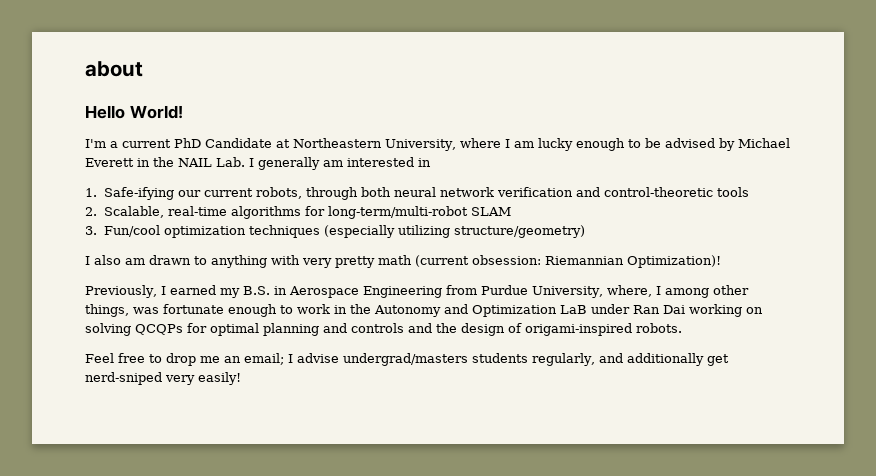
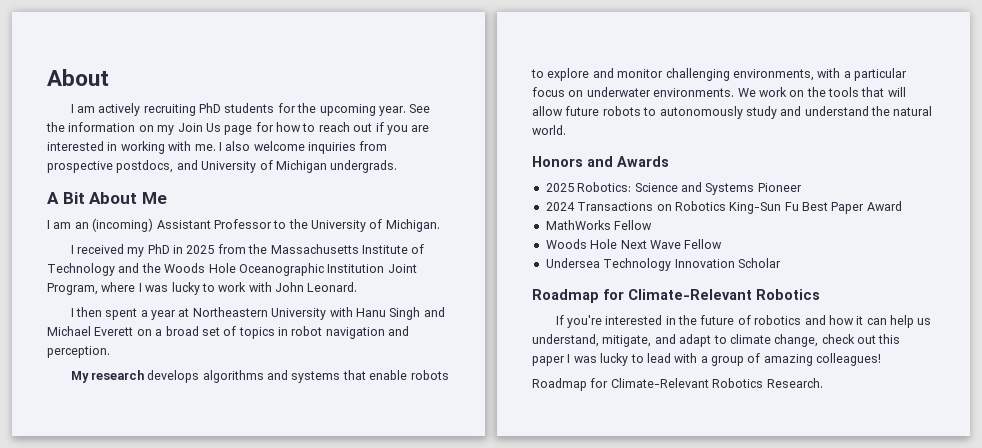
[85,61,143,77] [85,105,183,119] [85,138,790,151] [85,157,431,170] [85,187,749,200] [85,206,511,219] [85,225,585,238] [85,255,721,268] [85,285,749,298] [85,304,763,317] [85,323,682,336] [85,353,729,366] [85,372,241,385] about // Hello World! // I'm a current PhD Candidate at Northeastern University, where I am lucky enough to be advised by Michael Everett in the NAIL Lab. I generally am interested in // 1. Safe-ifying our current robots, through both neural network verification and control-theoretic tools // 2. Scalable, real-time algorithms for long-term/multi-robot SLAM // 3. Fun/cool optimization techniques (especially utilizing structure/geometry) // I also am drawn to anything with very pretty math (current obsession: Riemannian Optimization)! // Previously, I earned my B.S. in Aerospace Engineering from Purdue University, where, I among other things, was fortunate enough to work in the Autonomy and Optimization LaB under Ran Dai working on solving QCQPs for optimal planning and controls and the design of origami-inspired robots. // Feel free to drop me an email; I advise undergrad/masters students regularly, and additionally get nerd-sniped very easily! -> [47,69,109,86] [70,103,431,116] [46,122,430,135] [47,141,388,154] [47,160,398,173] [47,192,167,204] [47,218,440,232] [70,244,425,257] [47,263,417,276] [47,282,358,295] [70,307,445,320] [47,326,410,339] [47,346,110,358] [70,370,449,383] [531,68,907,81] [532,87,906,97] [532,106,933,119] [532,125,566,135] [532,156,669,167] [545,182,802,195] [545,201,902,214] [545,220,653,230] [545,239,723,249] [545,258,781,271] [532,289,820,303] [555,315,932,328] [532,334,901,347] [532,353,882,366] [532,378,823,391] About // I am actively recruiting PhD students for the upcoming year. See the information on my Join Us page for how to reach out if you are interested in working with me. I also welcome inquiries from prospective postdocs, and University of Michigan undergrads. // A Bit About Me // I am an (incoming) Assistant Professor to the University of Michigan. // I received my PhD in 2025 from the Massachusetts Institute of Technology and the Woods Hole Oceanographic Institution Joint Program, where I was lucky to work with John Leonard. // I then spent a year at Northeastern University with Hanu Singh and Michael Everett on a broad set of topics in robot navigation and perception. // My research develops algorithms and systems that enable robots to explore and monitor challenging environments, with a particular focus on underwater environments. We work on the tools that will allow future robots to autonomously study and understand the natural world. // Honors and Awards // 2025 Robotics: Science and Systems Pioneer // 2024 Transactions on Robotics King-Sun Fu Best Paper Award // MathWorks Fellow // Woods Hole Next Wave Fellow // Undersea Technology Innovation Scholar // Roadmap for Climate-Relevant Robotics // If you're interested in the future of robotics and how it can help us understand, mitigate, and adapt to climate change, check out this paper I was lucky to lead with a group of amazing colleagues! // Roadmap for Climate-Relevant Robotics Research.

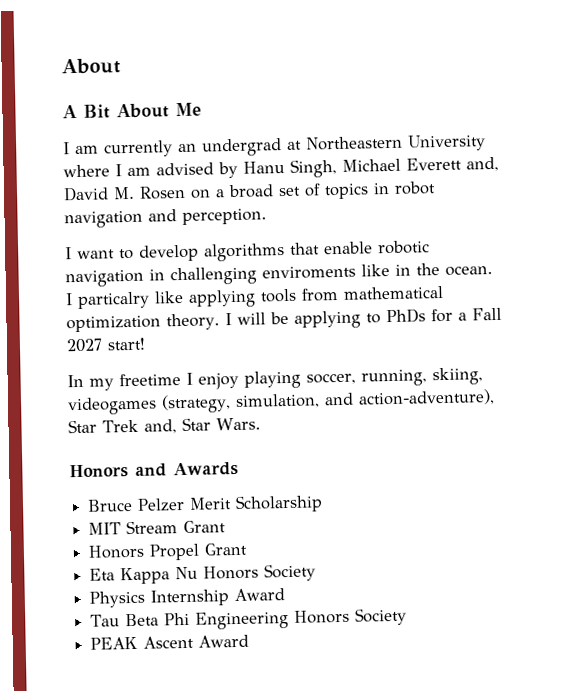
[47,69,109,86] [70,103,431,116] [46,122,430,135] [47,141,388,154] [47,160,398,173] About // I am actively recruiting PhD students for the upcoming year. See the information on my Join Us page for how to reach out if you are interested in working with me. I also welcome inquiries from prospective postdocs, and University of Michigan undergrads. -> [61,58,121,75] About
[74,218,440,232] [70,244,425,257] [47,263,417,276] [47,282,358,295] [70,307,445,320] [47,326,134,336] an (incoming) Assistant Professor to the University of Michigan. // I received my PhD in 2025 from the Massachusetts Institute of Technology and the Woods Hole Oceanographic Institution Joint Program, where I was lucky to work with John Leonard. // I then spent a year at Northeastern University with Hanu Singh and Michael Everett -> [104,134,486,158] [63,156,499,179] [63,185,186,202] currently an undergrad at Northeastern University where I am advised by Hanu Singh, Michael Everett and, David M. Rosen
[70,370,449,383] [531,68,907,81] [532,87,906,97] [532,106,933,119] [532,125,566,135] [532,156,669,167] [545,182,802,195] [545,201,902,214] [545,220,653,230] [545,239,723,249] [545,258,781,271] [532,289,820,303] [555,315,932,328] [532,334,901,347] [532,353,882,366] [532,378,823,391] My research develops algorithms and systems that enable robots to explore and monitor challenging environments, with a particular focus on underwater environments. We work on the tools that will allow future robots to autonomously study and understand the natural world. // Honors and Awards // 2025 Robotics: Science and Systems Pioneer // 2024 Transactions on Robotics King-Sun Fu Best Paper Award // MathWorks Fellow // Woods Hole Next Wave Fellow // Undersea Technology Innovation Scholar // Roadmap for Climate-Relevant Robotics // If you're interested in the future of robotics and how it can help us understand, mitigate, and adapt to climate change, check out this paper I was lucky to lead with a group of amazing colleagues! // Roadmap for Climate-Relevant Robotics Research. -> [65,240,430,262] [65,263,493,288] [65,285,444,309] [66,307,502,333] [66,337,146,353] [67,367,483,391] [67,389,495,416] [68,417,261,434] [69,461,239,479] [87,494,324,513] [88,520,227,535] [88,542,249,561] [89,563,317,585] [89,588,286,608] [90,607,408,630] [90,634,250,650] I want to develop algorithms that enable robotic navigation in challenging enviroments like in the ocean. I particalry like applying tools from mathematical optimization theory. I will be applying to PhDs for a Fall 2027 start! // In my freetime I enjoy playing soccer, running, skiing, videogames (strategy, simulation, and action-adventure), Star Trek and, Star Wars. // Honors and Awards // Bruce Pelzer Merit Scholarship // MIT Stream Grant // Honors Propel Grant // Eta Kappa Nu Honors Society // Physics Internship Award // Tau Beta Phi Engineering Honors Society // PEAK Ascent Award

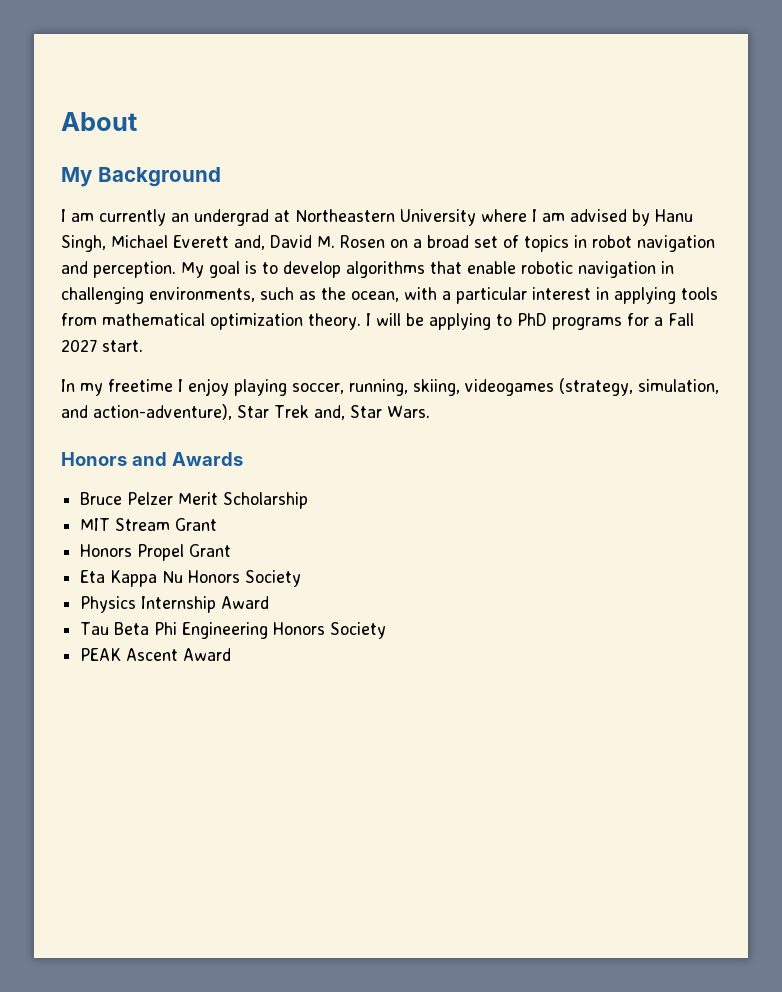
[62,102,202,119] A Bit About Me -> [61,167,221,187] My Background
[65,247,115,260] // I want -> [181,261,257,278] My goal is
[262,263,493,280] [65,290,184,309] enviroments like in the ocean. I particalry like -> [149,287,609,304] environments, such as the ocean, with a particular interest in
[385,308,426,324] PhDs -> [517,313,622,330] PhD programs
[107,337,146,351] start! -> [102,340,143,352] start.

